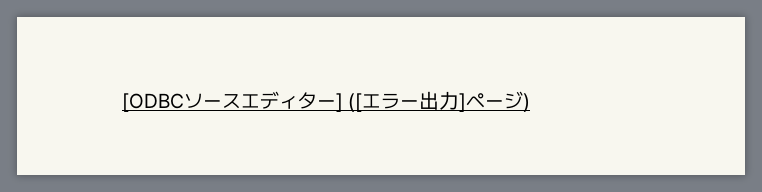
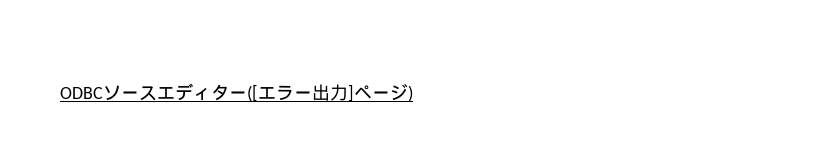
[122,93,184,112] [ODBC -> [60,87,103,99] ODBC
[336,93,343,112] ] -> (247, 95) none

